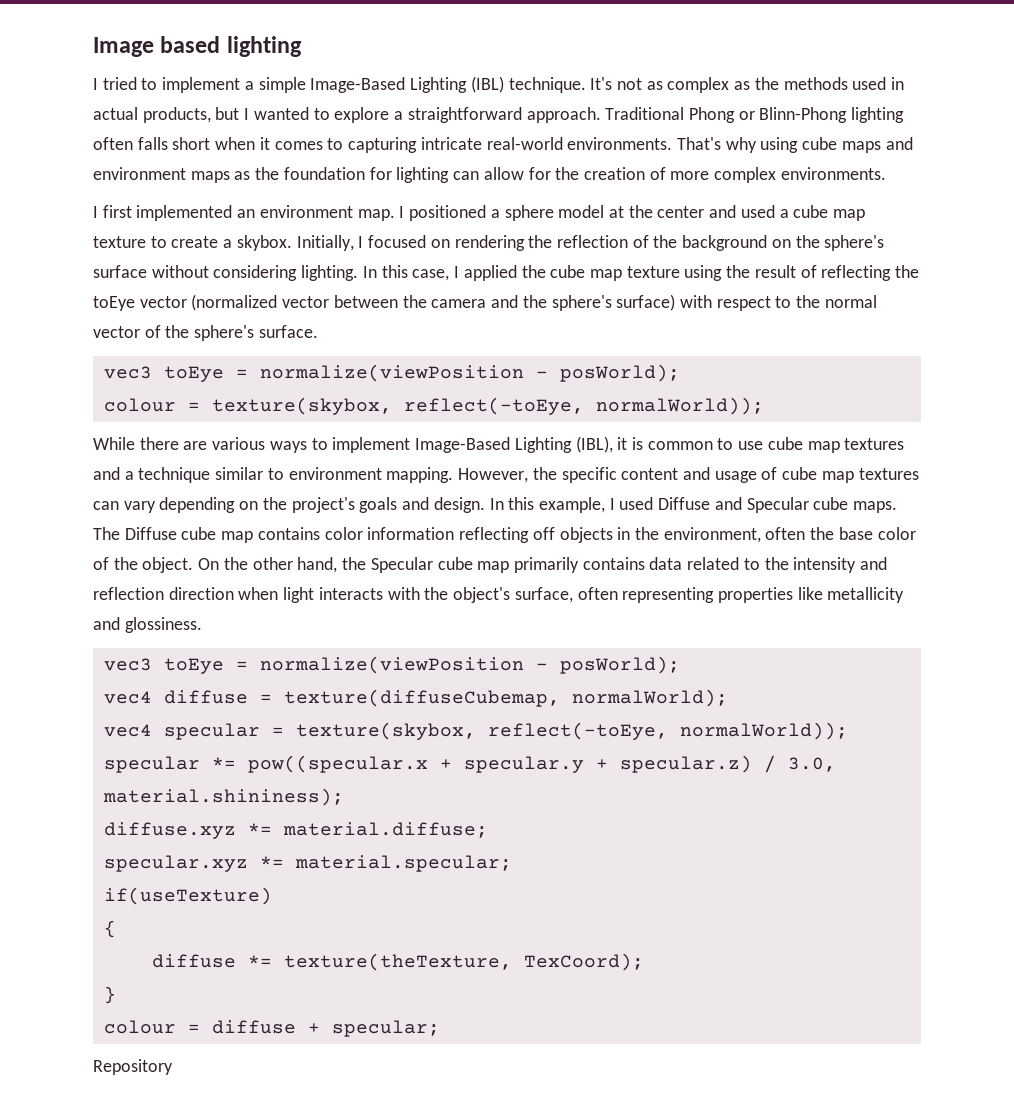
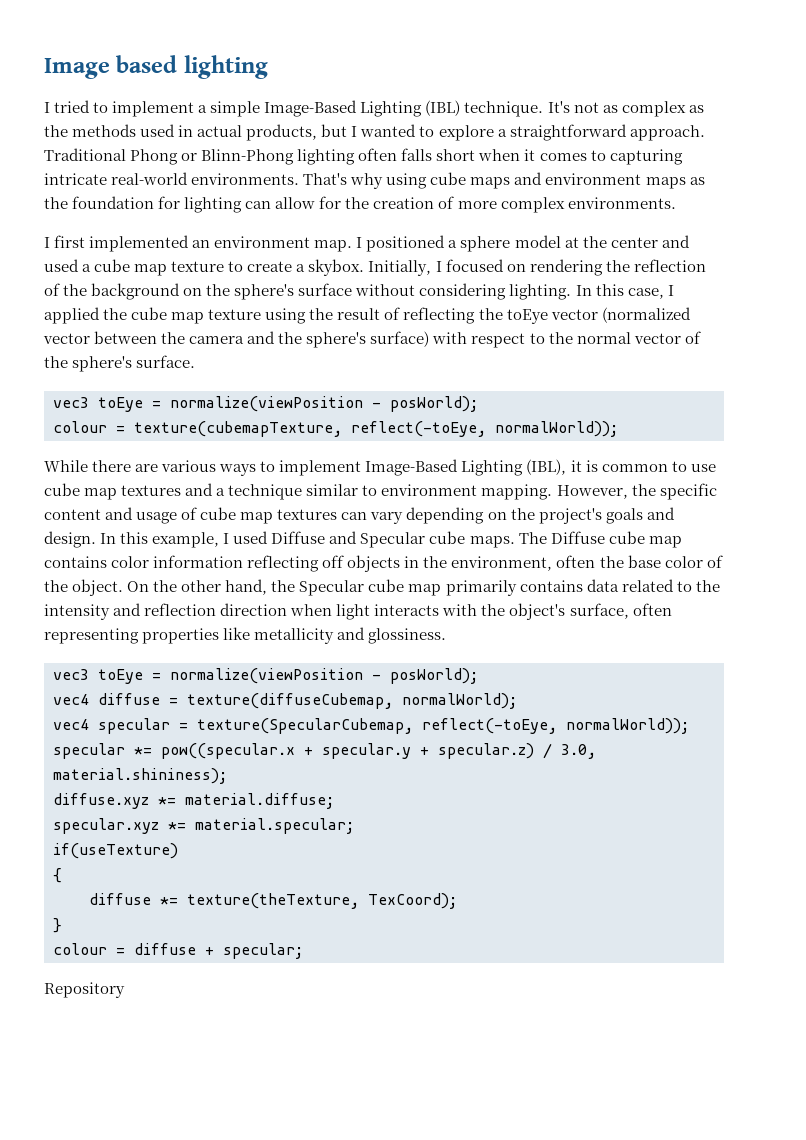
[211,397,392,415] texture(skybox, -> [134,421,342,437] texture(cubemapTexture,
[295,722,476,740] texture(skybox, -> [197,718,413,734] texture(SpecularCubemap,

